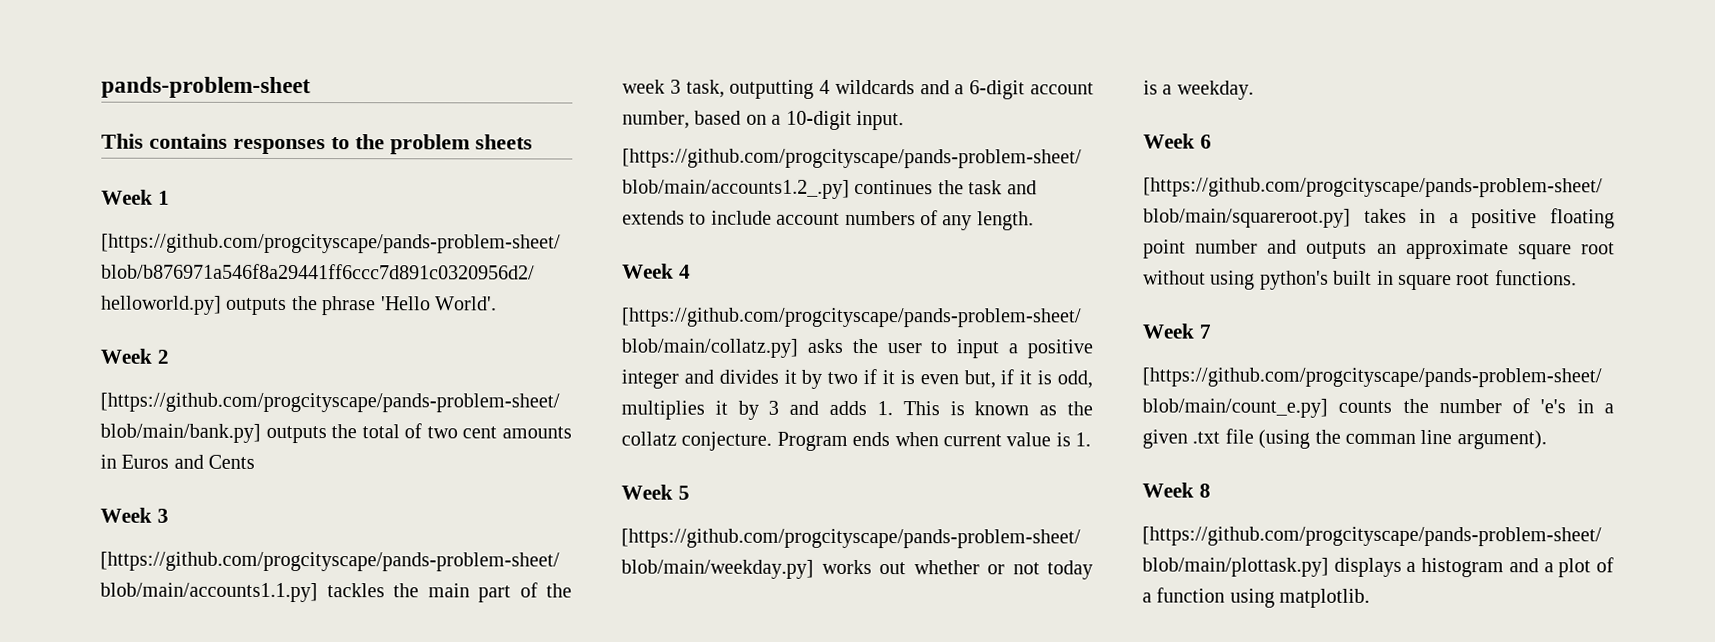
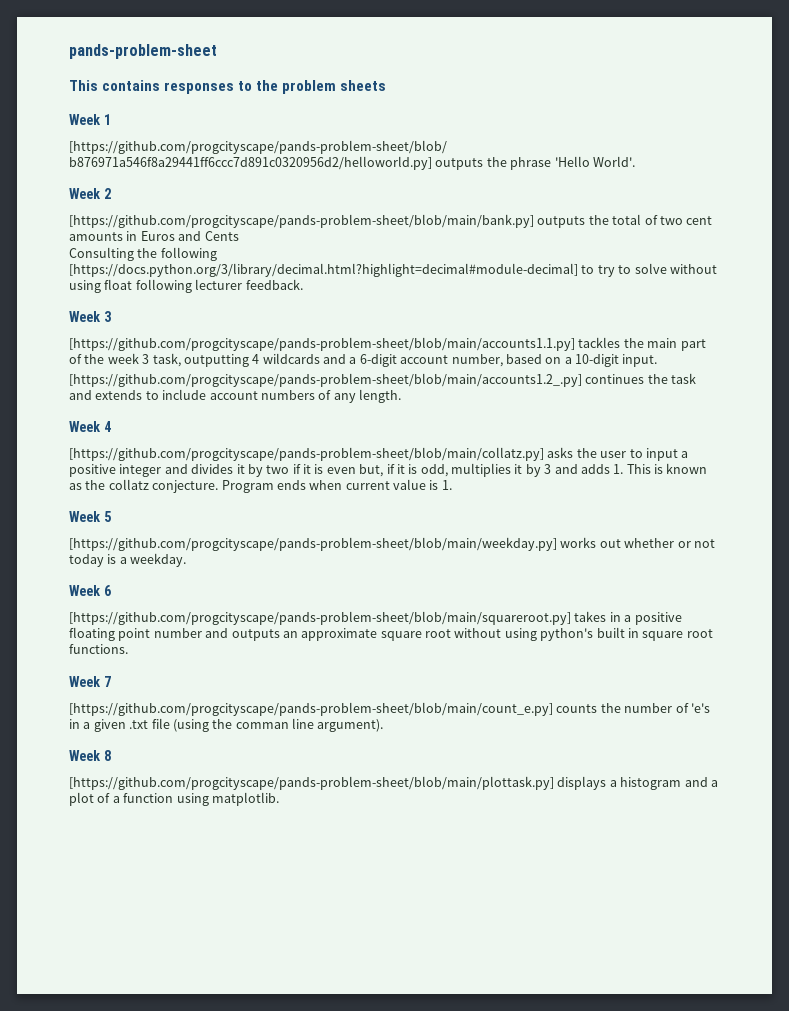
(256, 461) none -> [69,247,217,261] [69,263,717,277] [69,279,303,293] // Consulting the following [https://docs.python.org/3/library/decimal.html?highlight=decimal#module-decimal] to try to solve without using float following lecturer feedback.

